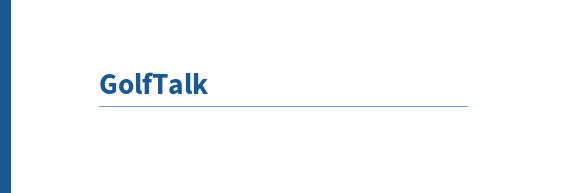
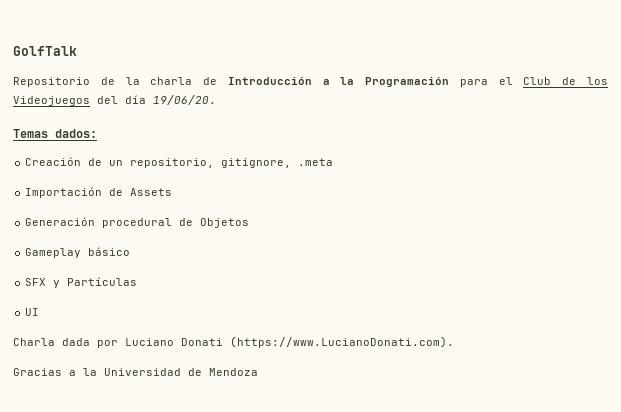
(208, 83) none -> [13,77,608,87] [13,95,216,106] [13,129,97,138] [25,157,334,168] [25,187,173,198] [25,217,250,228] [25,247,131,258] [25,277,138,288] [25,308,40,316] [13,336,454,348] [13,368,258,376] // Repositorio de la charla de Introducción a la Programación para el Club de los Videojuegos del día 19/06/20. // Temas dados: // Creación de un repositorio, gitignore, .meta // Importación de Assets // Generación procedural de Objetos // Gameplay básico // SFX y Partículas // UI // Charla dada por Luciano Donati (https://www.LucianoDonati.com). // Gracias a la Universidad de Mendoza

